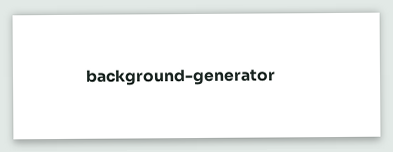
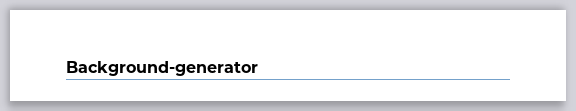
[85,68,276,86] background-generator -> [66,61,258,76] Background-generator

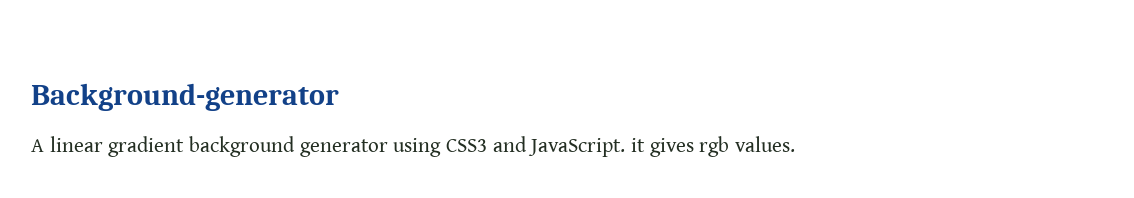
(258, 68) none -> [31,136,796,157] // A linear gradient background generator using CSS3 and JavaScript. it gives rgb values.

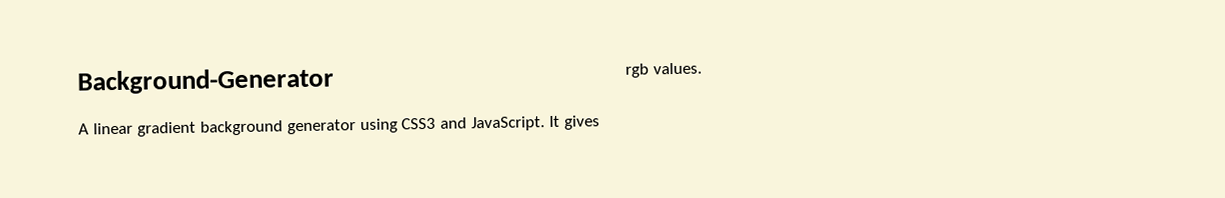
[31,83,339,111] Background-generator -> [77,67,334,95] Background-Generator
[631,138,646,152] it -> [549,115,561,128] It

